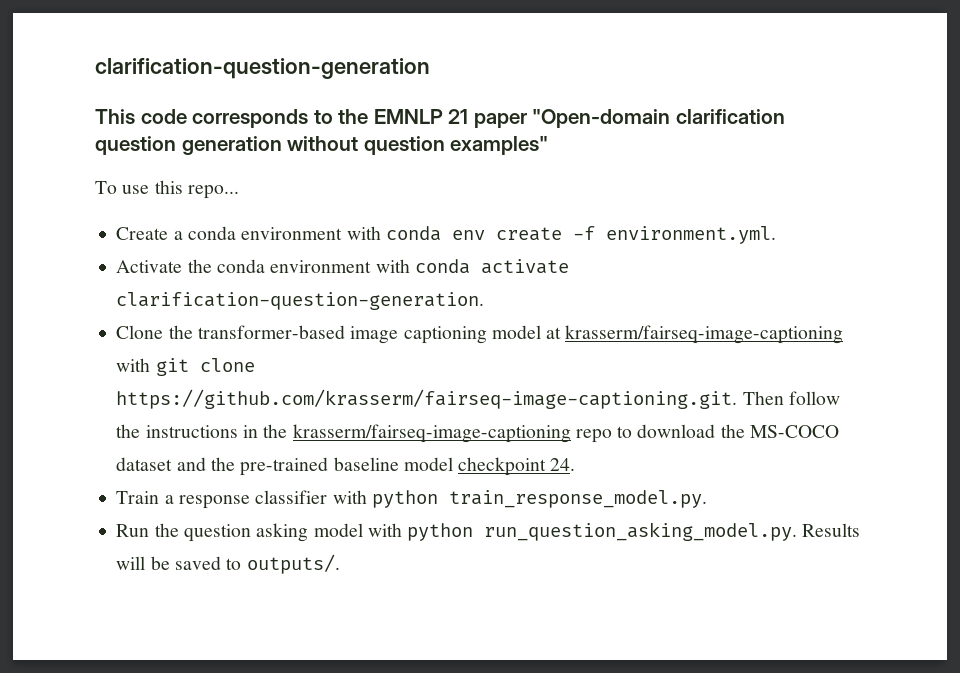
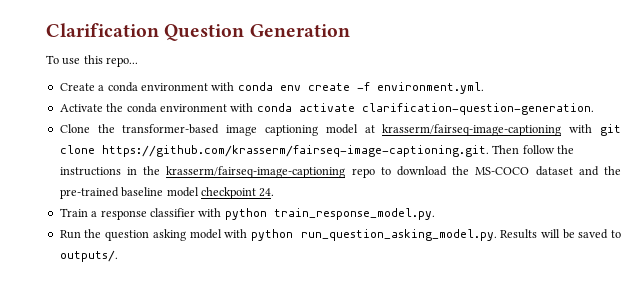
[95,58,430,79] [95,109,785,128] [95,136,549,155] clarification-question-generation // This code corresponds to the EMNLP 21 paper "Open-domain clarification question generation without question examples" -> [46,23,350,41] Clarification Question Generation

